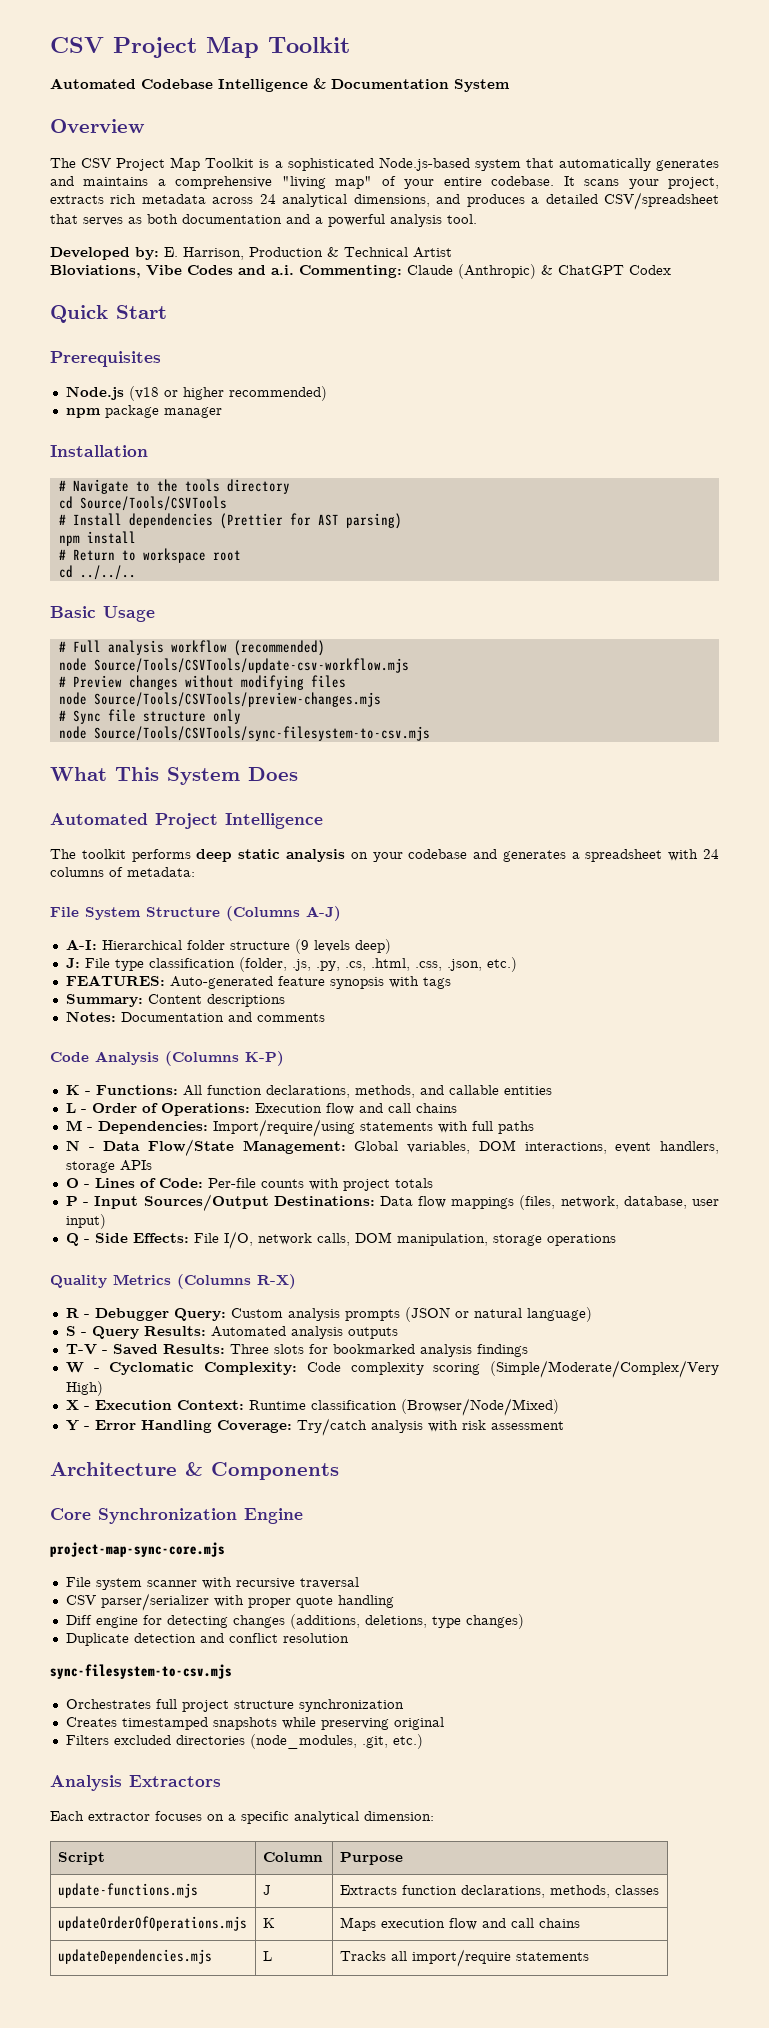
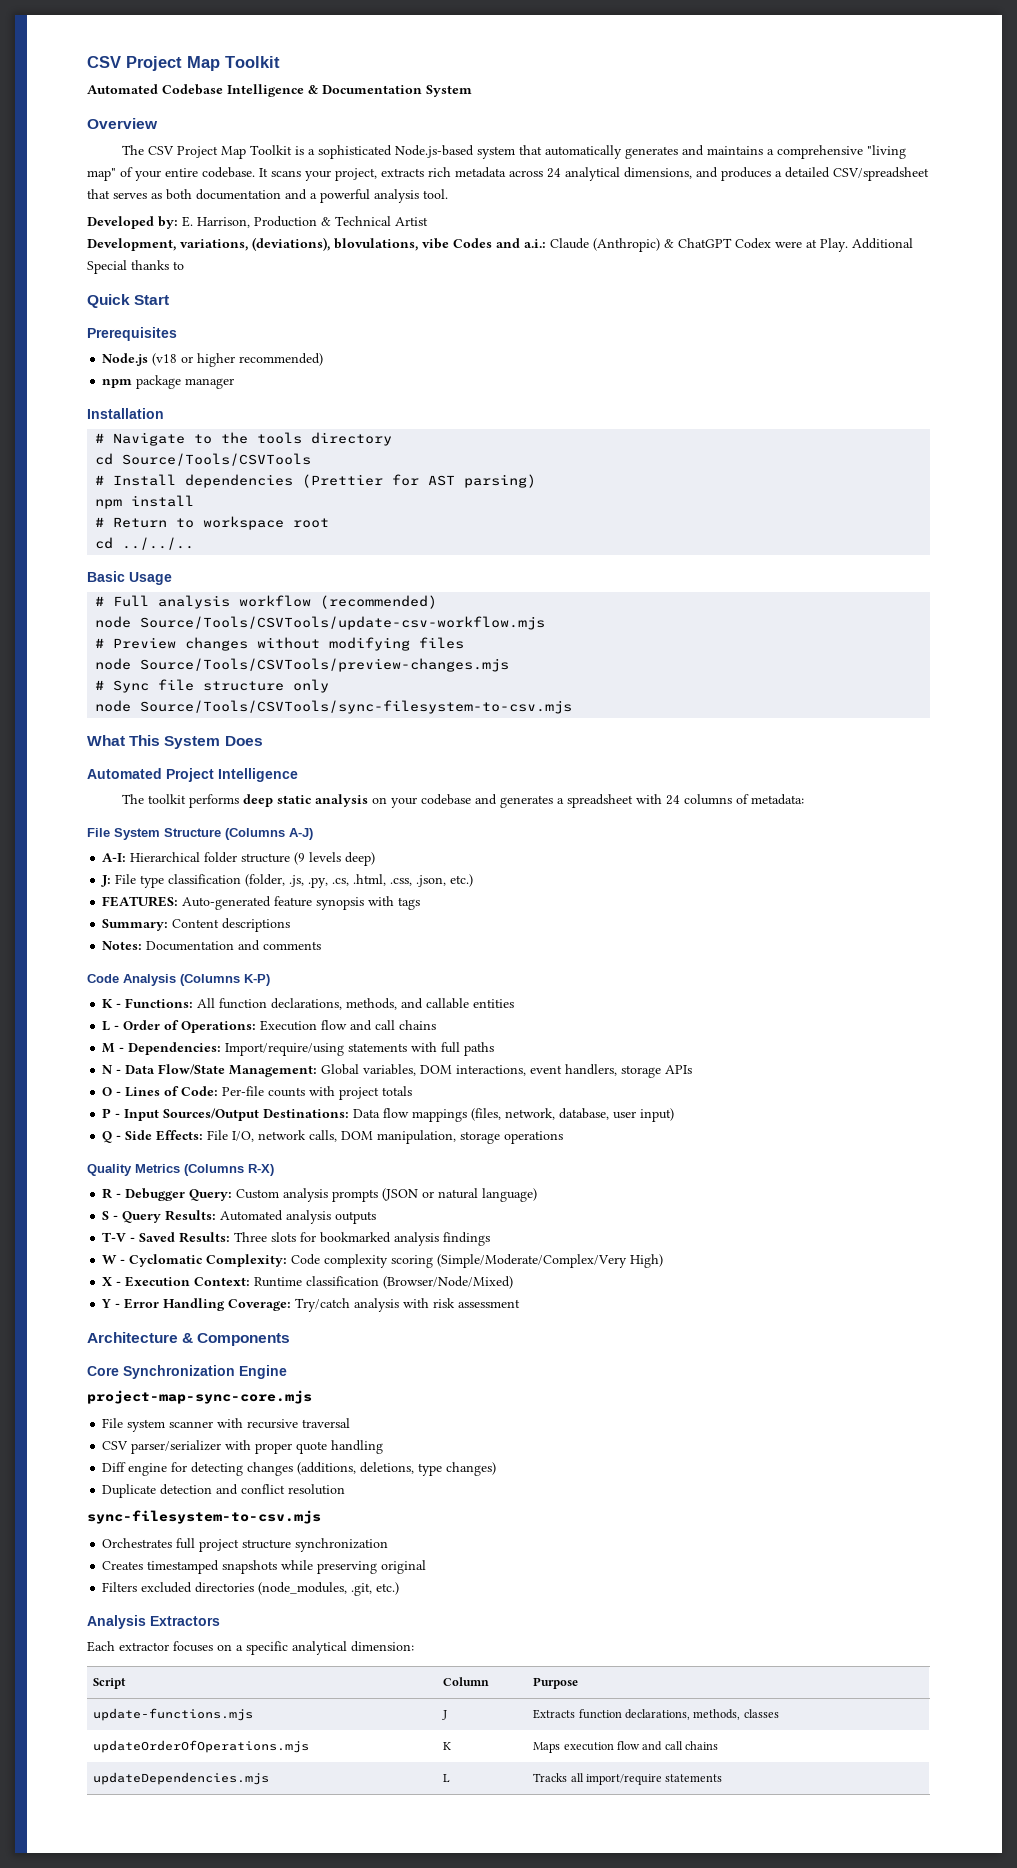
[50,265,402,278] Bloviations, Vibe Codes and a.i. Commenting: -> [87,237,546,251] Development, variations, (deviations), blovulations, vibe Codes and a.i.:
(671, 270) none -> [775,238,913,252] [87,260,184,274] were at Play. Additional Special thanks to

